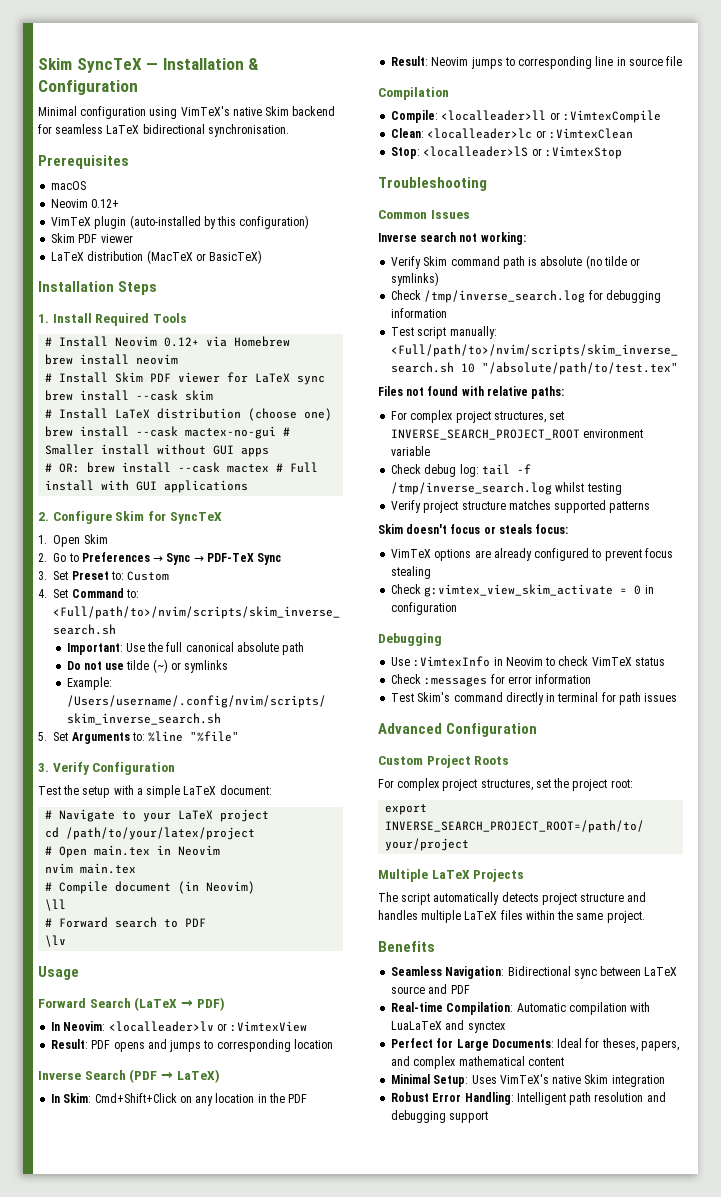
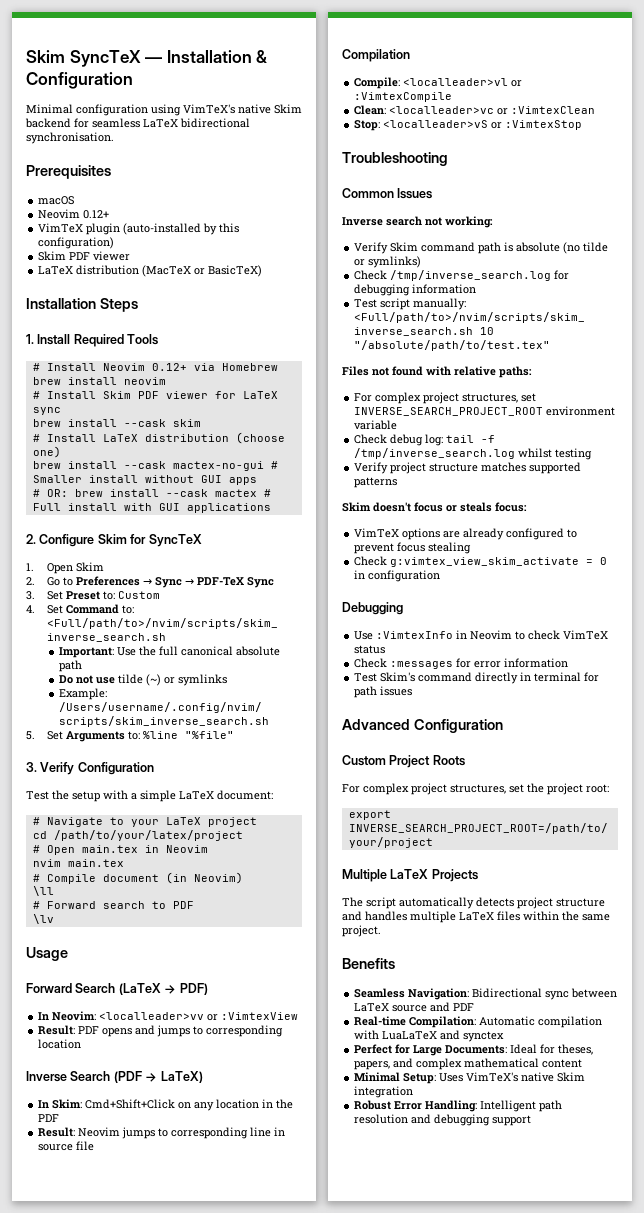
[108,1021,214,1032] <localleader>lv -> [99,1012,205,1020] <localleader>vv
[441,110,547,121] <localleader>ll -> [403,78,509,86] <localleader>vl
[427,128,533,139] <localleader>lc -> [389,106,495,114] <localleader>vc
[423,146,529,157] <localleader>lS -> [383,120,489,128] <localleader>vS

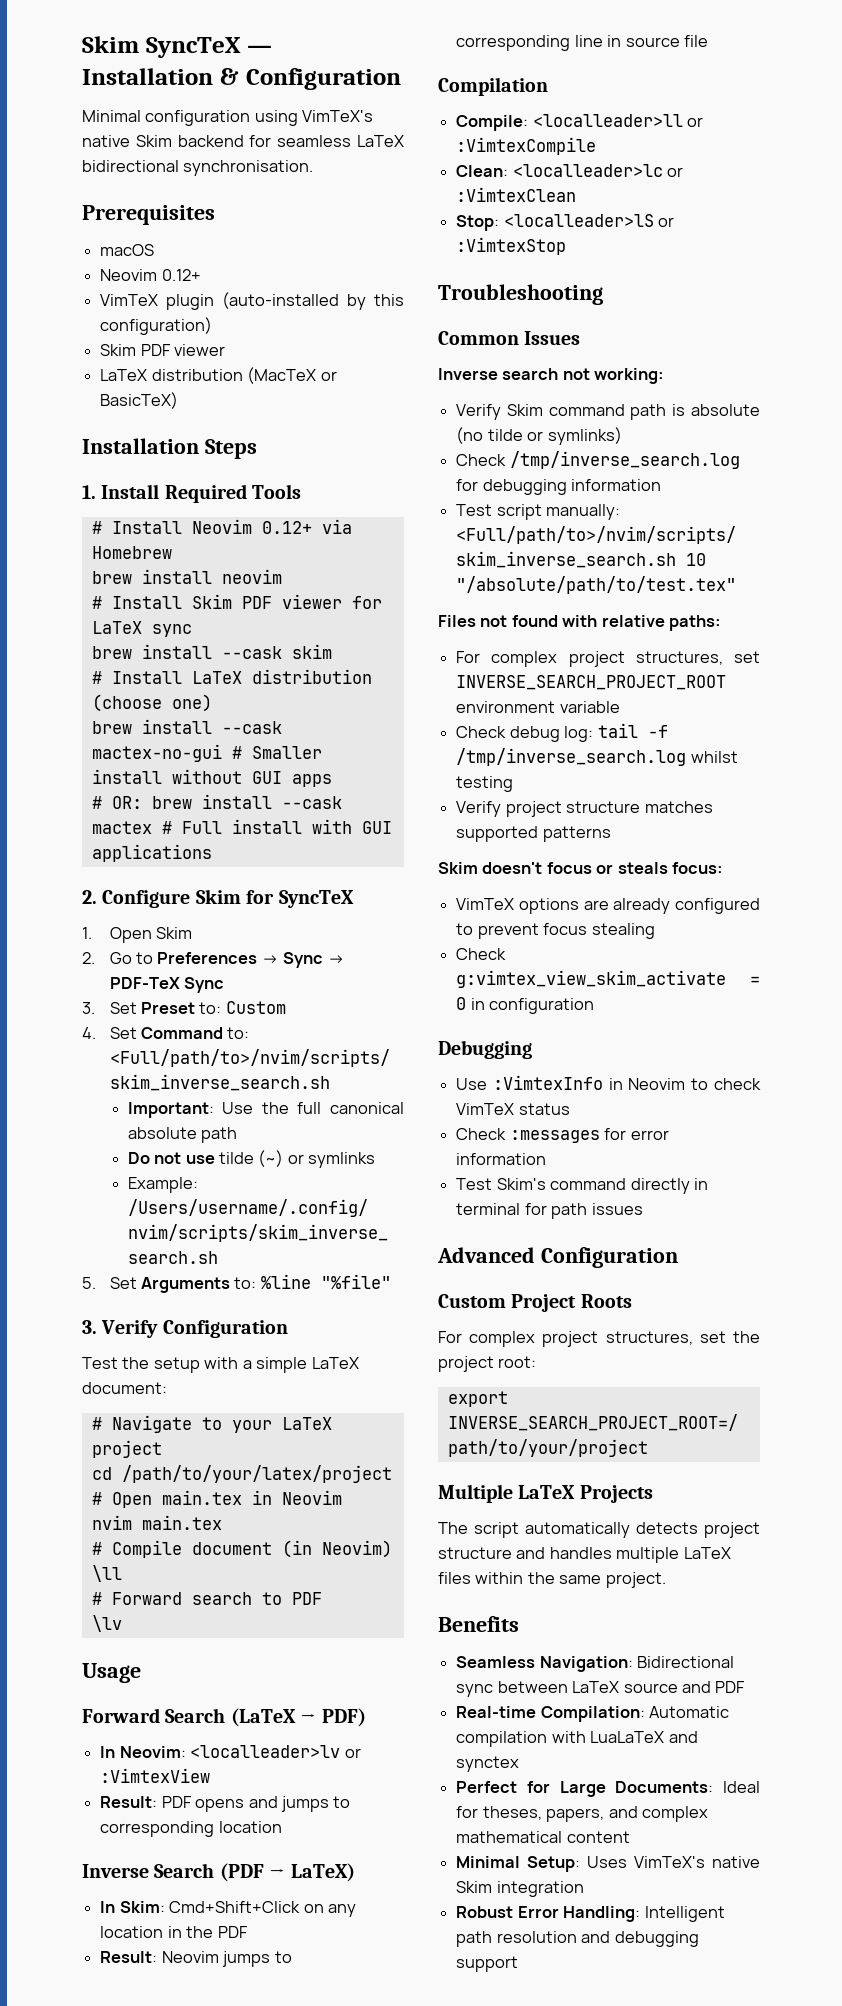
[99,1012,205,1020] <localleader>vv -> [190,1745,341,1758] <localleader>lv
[403,78,509,86] <localleader>vl -> [532,114,683,127] <localleader>ll
[389,106,495,114] <localleader>vc -> [512,164,663,177] <localleader>lc
[383,120,489,128] <localleader>vS -> [503,214,654,227] <localleader>lS

